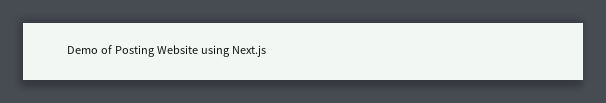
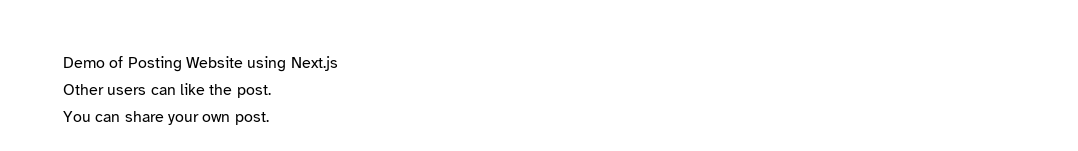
(266, 51) none -> [63,83,271,98] [63,111,269,125] // Other users can like the post. // You can share your own post.

